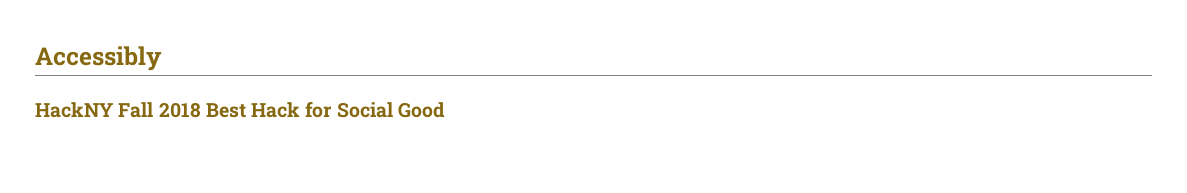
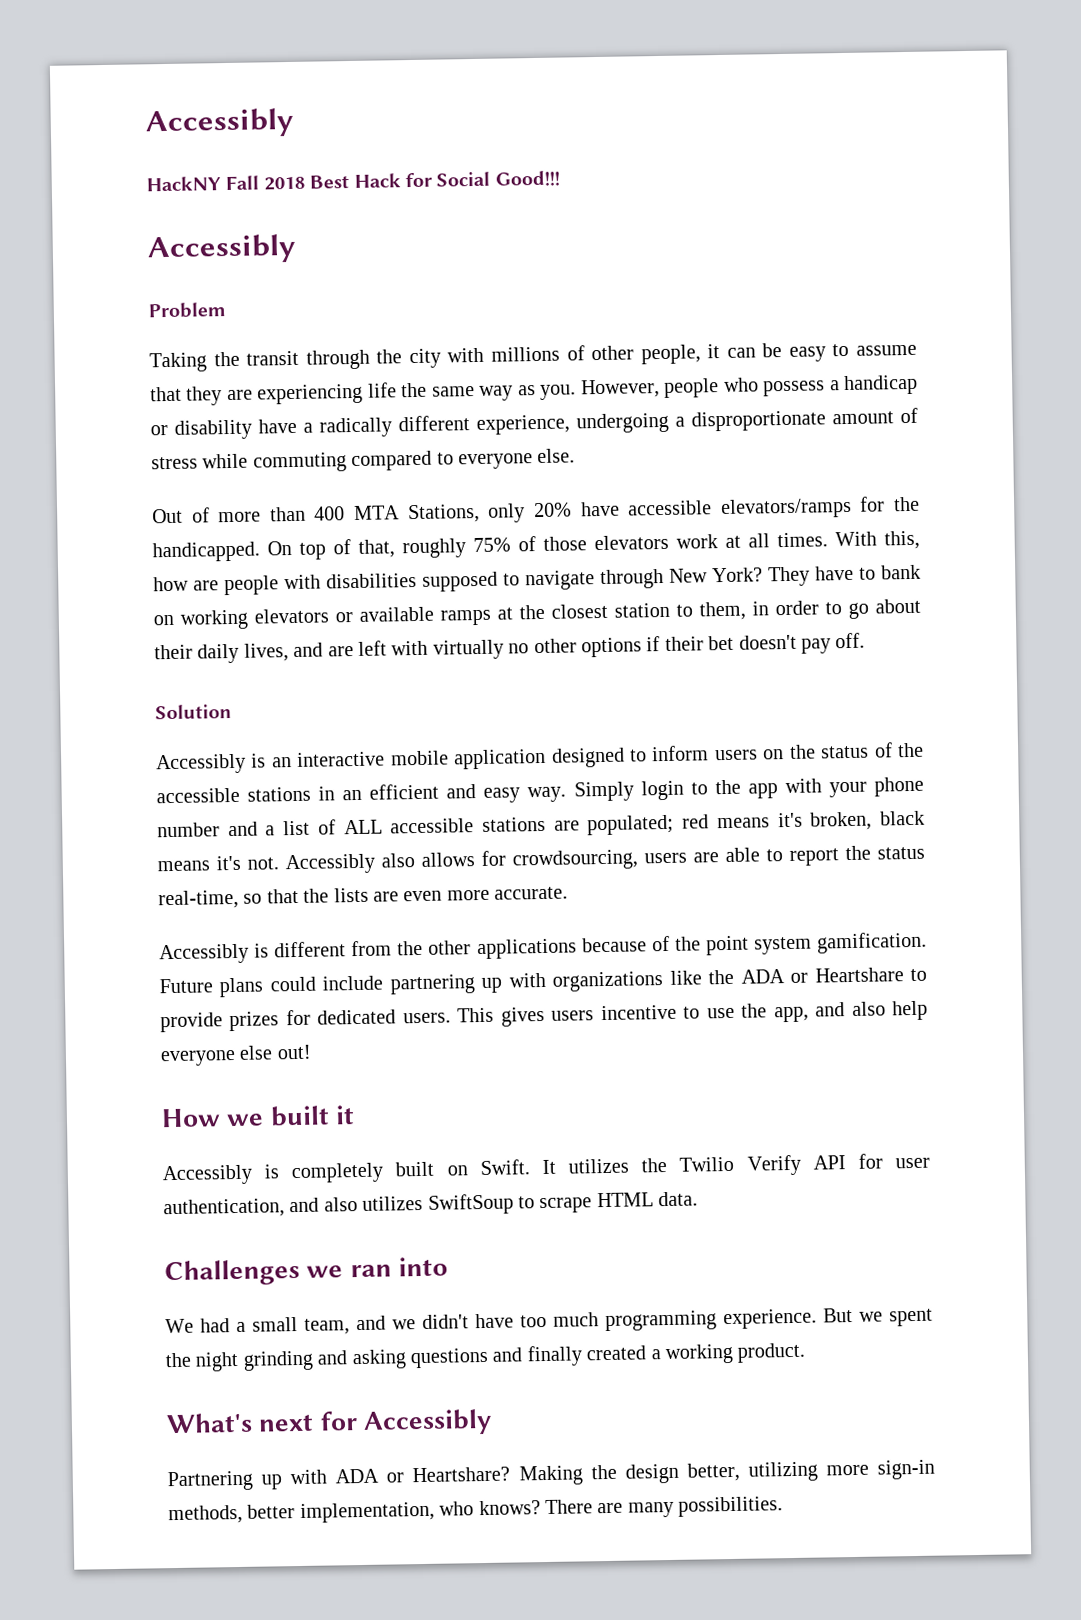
[397,102,445,118] Good -> [494,170,560,187] [147,233,297,265] [148,302,226,319] [149,343,917,373] [150,374,918,406] [150,407,918,440] [151,448,576,473] [152,496,921,524] [152,530,920,563] [153,564,921,596] [153,598,921,630] [154,632,866,664] [155,704,232,720] [156,742,925,775] [156,776,925,804] [157,810,925,838] [157,845,925,875] [158,886,569,910] [159,931,928,965] [159,967,927,998] [160,1000,929,1033] [160,1044,312,1067] [161,1105,355,1128] [162,1153,930,1186] [163,1191,699,1219] [164,1256,448,1287] [165,1308,933,1335] [165,1342,806,1372] [166,1408,493,1436] [167,1459,936,1492] [168,1496,784,1525] Good!!! // Accessibly // Problem // Taking the transit through the city with millions of other people, it can be easy to assume that they are experiencing life the same way as you. However, people who possess a handicap or disability have a radically different experience, undergoing a disproportionate amount of stress while commuting compared to everyone else. // Out of more than 400 MTA Stations, only 20% have accessible elevators/ramps for the handicapped. On top of that, roughly 75% of those elevators work at all times. With this, how are people with disabilities supposed to navigate through New York? They have to bank on working elevators or available ramps at the closest station to them, in order to go about their daily lives, and are left with virtually no other options if their bet doesn't pay off. // Solution // Accessibly is an interactive mobile application designed to inform users on the status of the accessible stations in an efficient and easy way. Simply login to the app with your phone number and a list of ALL accessible stations are populated; red means it's broken, black means it's not. Accessibly also allows for crowdsourcing, users are able to report the status real-time, so that the lists are even more accurate. // Accessibly is different from the other applications because of the point system gamification. Future plans could include partnering up with organizations like the ADA or Heartshare to provide prizes for dedicated users. This gives users incentive to use the app, and also help everyone else out! // How we built it // Accessibly is completely built on Swift. It utilizes the Twilio Verify API for user authentication, and also utilizes SwiftSoup to scrape HTML data. // Challenges we ran into // We had a small team, and we didn't have too much programming experience. But we spent the night grinding and asking questions and finally created a working product. // What's next for Accessibly // Partnering up with ADA or Heartshare? Making the design better, utilizing more sign-in methods, better implementation, who knows? There are many possibilities.

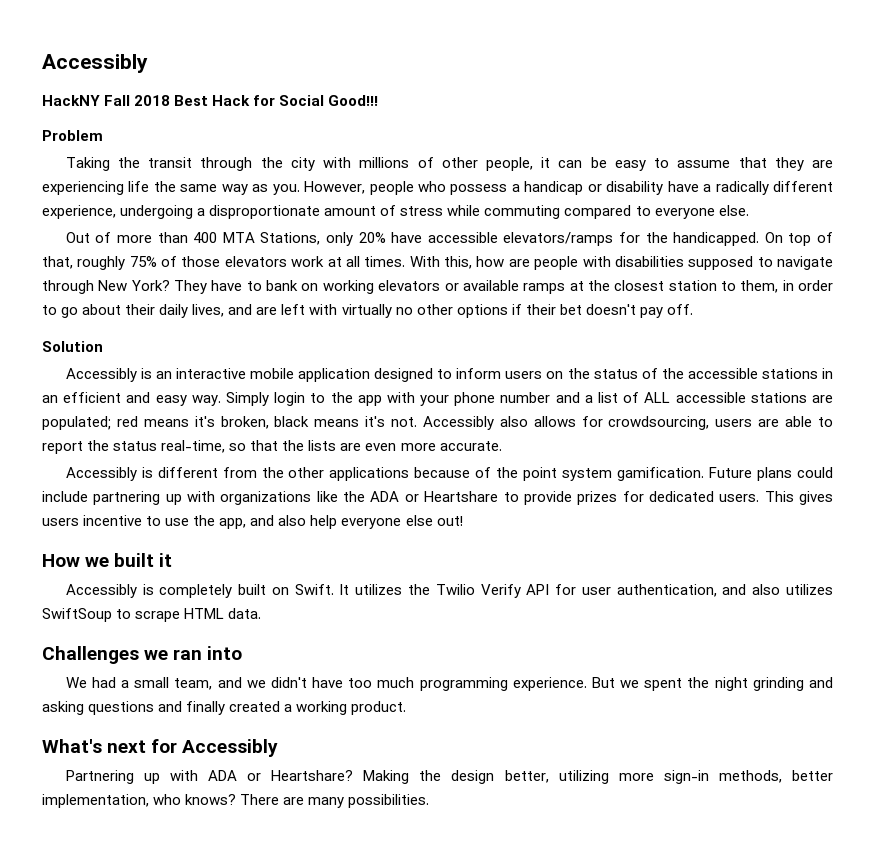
[147,233,297,265] // Accessibly -> (379, 100) none

